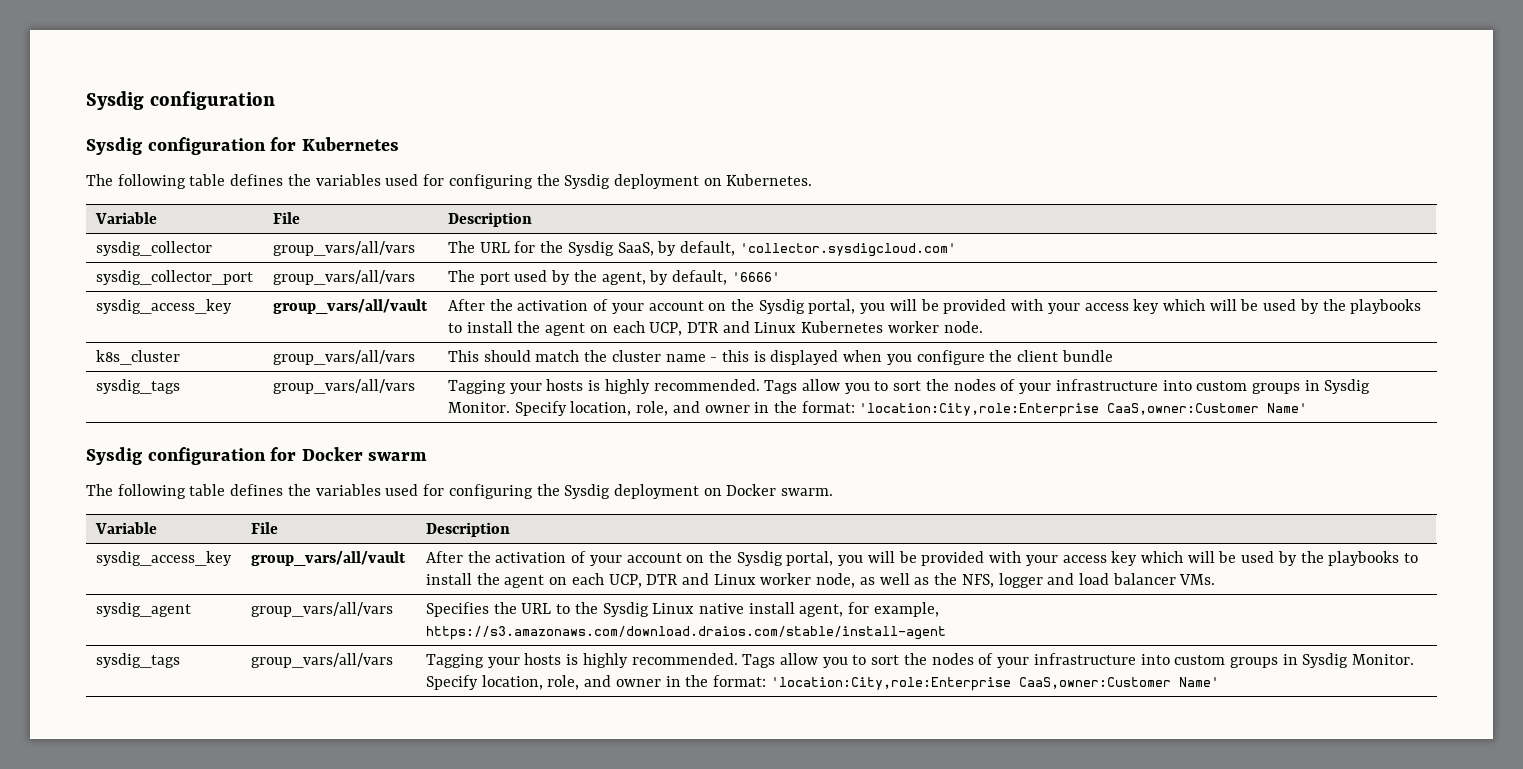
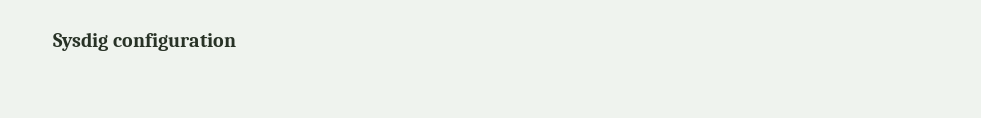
[86,91,275,110] [86,137,399,155] [86,174,813,189] [94,212,157,224] [272,212,300,224] [447,212,532,227] [95,241,212,256] [272,241,415,256] [447,241,956,257] [95,270,253,285] [272,270,415,285] [447,270,780,285] [95,299,232,314] [272,299,428,314] [447,299,1422,314] [447,321,983,336] [95,350,180,365] [272,350,415,365] [447,350,1113,365] [95,379,180,394] [272,379,415,394] [447,379,1371,394] [447,401,1308,417] [86,447,428,465] [86,484,834,499] [94,522,157,534] [250,522,278,534] [425,522,510,537] [95,551,232,566] [250,551,406,566] [425,551,1419,566] [425,573,1216,588] [95,602,191,617] [250,602,393,617] [425,602,939,617] [425,626,946,640] [95,653,180,668] [250,653,393,668] [425,653,1415,668] [425,675,1219,691] Sysdig configuration // Sysdig configuration for Kubernetes // The following table defines the variables used for configuring the Sysdig deployment on Kubernetes. // Variable | File | Description // sysdig_collector | group_vars/all/vars | The URL for the Sysdig SaaS, by default, 'collector.sysdigcloud.com' // sysdig_collector_port | group_vars/all/vars | The port used by the agent, by default, '6666' // sysdig_access_key | group_vars/all/vault | After the activation of your account on the Sysdig portal, you will be provided with your access key which will be used by the playbooks to install the agent on each UCP, DTR and Linux Kubernetes worker node. // k8s_cluster | group_vars/all/vars | This should match the cluster name - this is displayed when you configure the client bundle // sysdig_tags | group_vars/all/vars | Tagging your hosts is highly recommended. Tags allow you to sort the nodes of your infrastructure into custom groups in Sysdig Monitor. Specify location, role, and owner in the format: 'location:City,role:Enterprise CaaS,owner:Customer Name' // Sysdig configuration for Docker swarm // The following table defines the variables used for configuring the Sysdig deployment on Docker swarm. // Variable | File | Description // sysdig_access_key | group_vars/all/vault | After the activation of your account on the Sysdig portal, you will be provided with your access key which will be used by the playbooks to install the agent on each UCP, DTR and Linux worker node, as well as the NFS, logger and load balancer VMs. // sysdig_agent | group_vars/all/vars | Specifies the URL to the Sysdig Linux native install agent, for example, https://s3.amazonaws.com/download.draios.com/stable/install-agent // sysdig_tags | group_vars/all/vars | Tagging your hosts is highly recommended. Tags allow you to sort the nodes of your infrastructure into custom groups in Sysdig Monitor. Specify location, role, and owner in the format: 'location:City,role:Enterprise CaaS,owner:Customer Name' -> [53,32,237,51] Sysdig configuration

